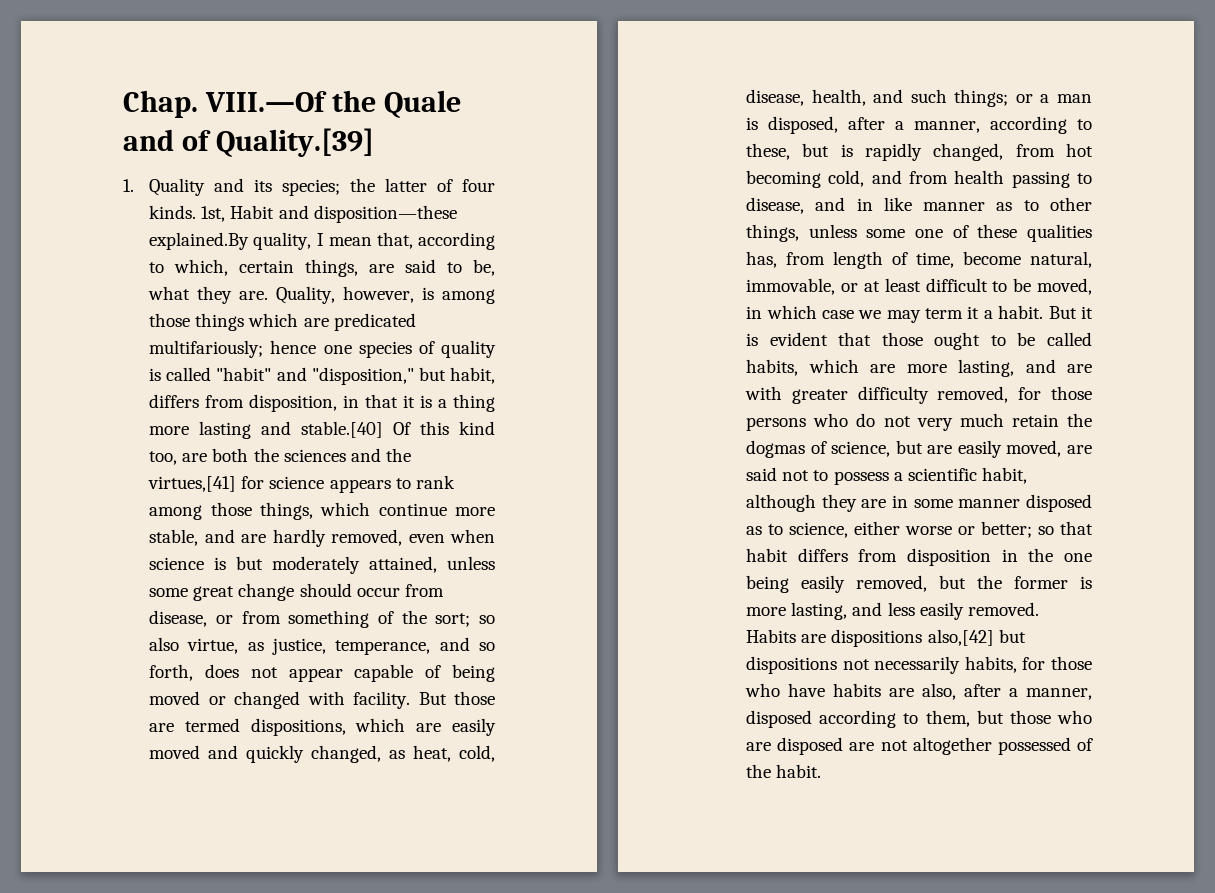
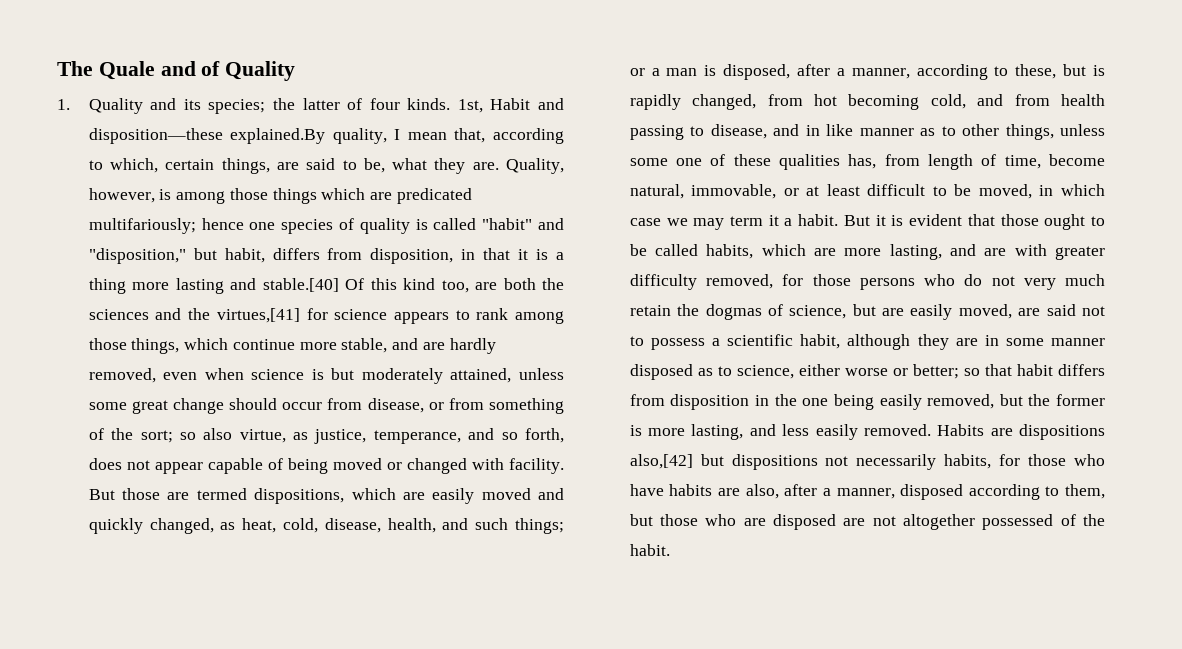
[123,90,377,118] Chap. VIII.—Of the -> [57,61,93,76] The
[216,128,375,157] Quality.[39] -> [225,61,296,81] Quality

